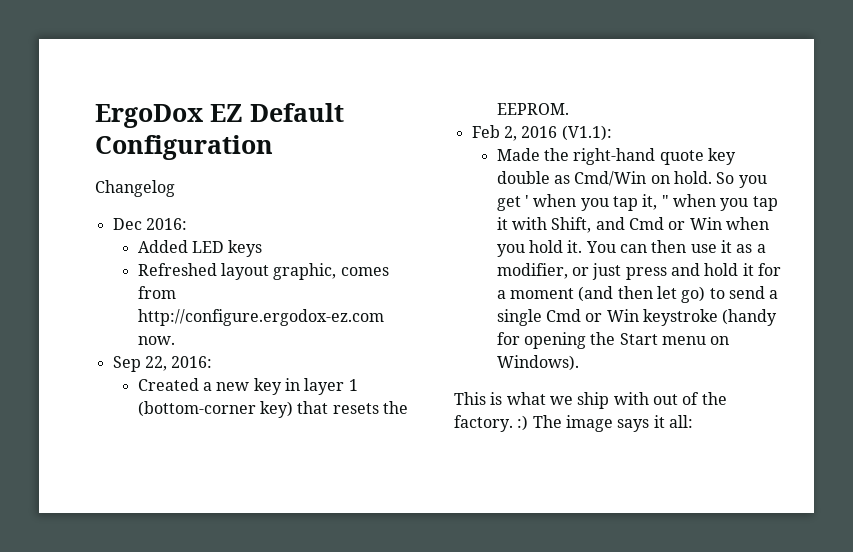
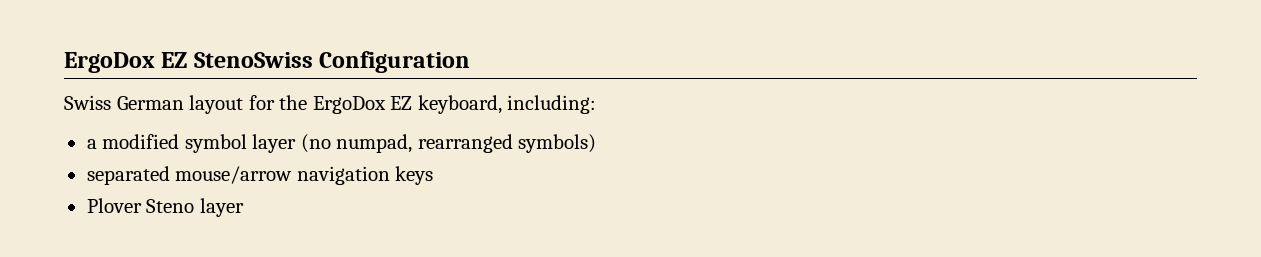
[95,103,344,128] ErgoDox EZ Default -> [64,52,313,73] ErgoDox EZ StenoSwiss
[95,180,175,197] [112,218,187,230] [137,240,263,257] [137,263,389,280] [137,286,176,299] [137,309,384,326] [137,336,175,345] [112,356,213,372] [137,378,358,395] [137,401,409,418] [496,103,569,115] [471,125,612,141] [496,148,737,165] [496,171,767,188] [496,194,778,211] [496,217,770,233] [496,240,766,257] [496,263,782,280] [496,286,779,303] [496,309,778,326] [496,332,730,349] [496,355,579,371] [454,392,727,409] [454,415,693,432] Changelog // Dec 2016: // Added LED keys // Refreshed layout graphic, comes from http://configure.ergodox-ez.com now. // Sep 22, 2016: // Created a new key in layer 1 (bottom-corner key) that resets the EEPROM. // Feb 2, 2016 (V1.1): // Made the right-hand quote key double as Cmd/Win on hold. So you get ' when you tap it, " when you tap it with Shift, and Cmd or Win when you hold it. You can then use it as a modifier, or just press and hold it for a moment (and then let go) to send a single Cmd or Win keystroke (handy for opening the Start menu on Windows). // This is what we ship with out of the factory. :) The image says it all: -> [64,95,597,114] [86,134,597,153] [86,166,434,185] [86,198,244,217] Swiss German layout for the ErgoDox EZ keyboard, including: // a modified symbol layer (no numpad, rearranged symbols) // separated mouse/arrow navigation keys // Plover Steno layer

